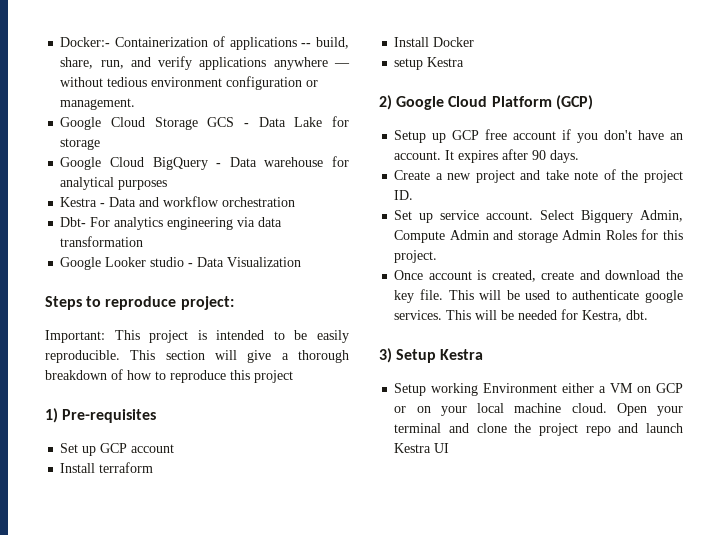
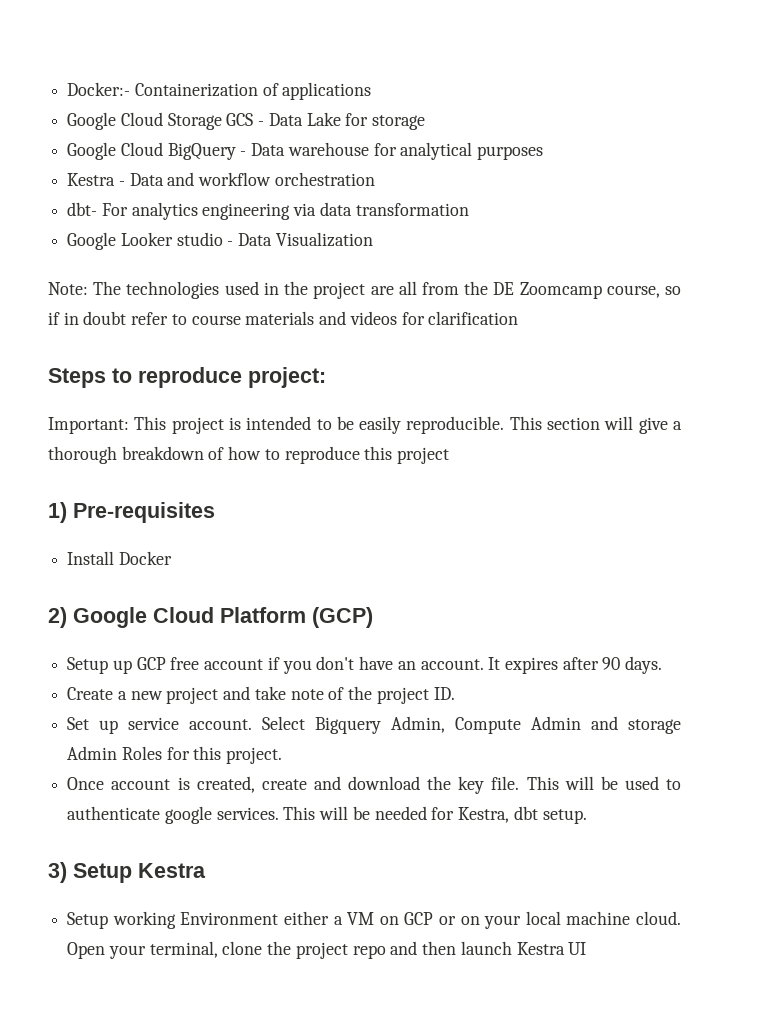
[301,37,350,49] [60,56,350,70] [60,76,319,90] [60,98,136,110] -- build, share, run, and verify applications anywhere — without tedious environment configuration or management. -> (372, 91) none
[60,217,87,227] Dbt- -> [67,202,98,216] dbt-
(302, 262) none -> [48,281,681,299] [48,311,519,325] // Note: The technologies used in the project are all from the DE Zoomcamp course, so if in doubt refer to course materials and videos for clarification
[60,443,175,456] [60,462,154,473] // Set up GCP account // Install terraform -> (215, 512) none
[394,57,465,70] // setup Kestra -> (172, 558) none
[626,310,649,320] dbt. -> [513,806,587,824] dbt setup.
[394,423,470,433] terminal and -> [149,941,218,958] terminal,
(639, 428) none -> [422,941,457,955] then

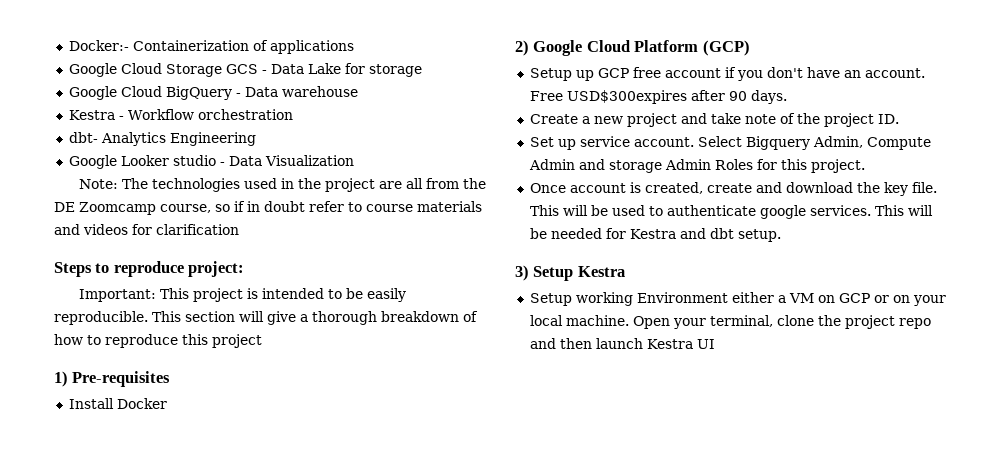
[373,142,544,160] for analytical purposes -> (358, 91) none
[129,172,272,186] Data and workflow -> [127,109,194,120] Workflow
[101,202,469,220] For analytics engineering via data transformation -> [100,132,256,146] Analytics Engineering
[488,657,558,674] It expires -> [529,90,687,104] Free USD$300expires
[458,807,510,823] Kestra, -> [629,228,706,239] Kestra and
[566,911,682,925] machine cloud. -> [565,315,629,326] machine.

